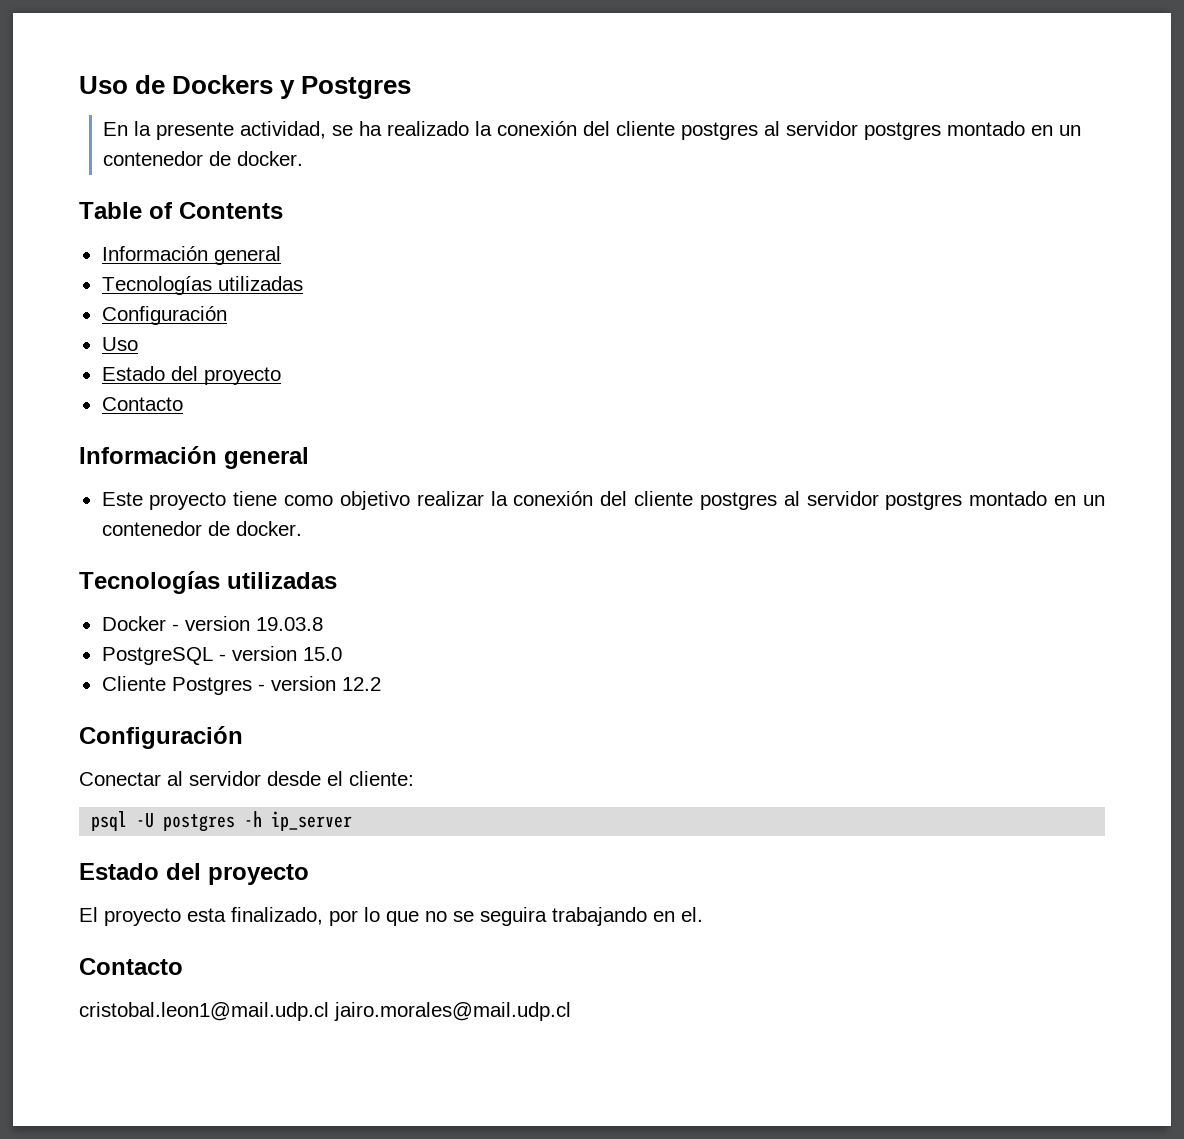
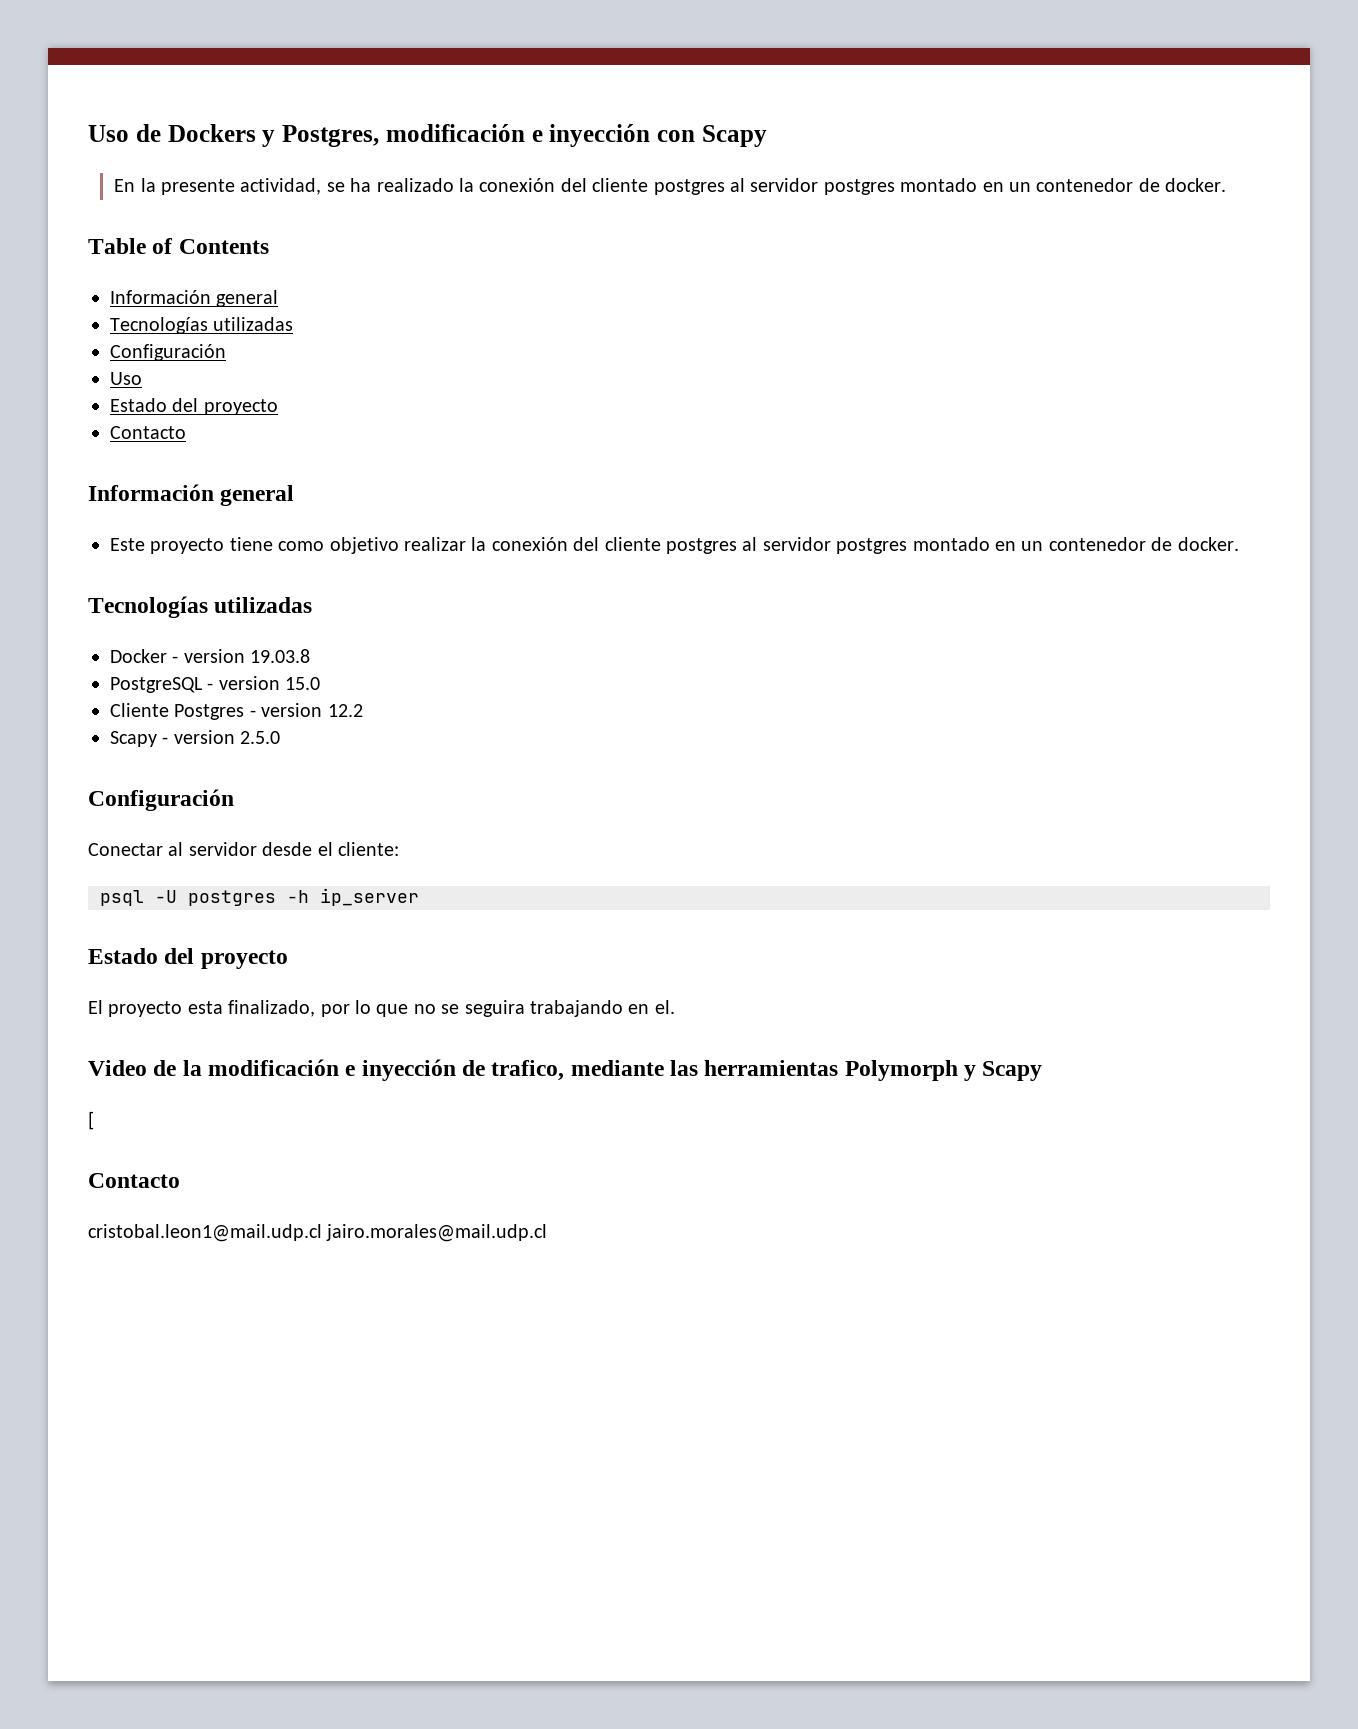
[301,76,412,99] Postgres -> [282,124,767,147] Postgres, modificación e inyección con Scapy
(381, 684) none -> [110,730,281,747] // Scapy - version 2.5.0
(703, 914) none -> [88,1059,1043,1081] [88,1111,94,1130] // Video de la modificación e inyección de trafico, mediante las herramientas Polymorph y Scapy // [

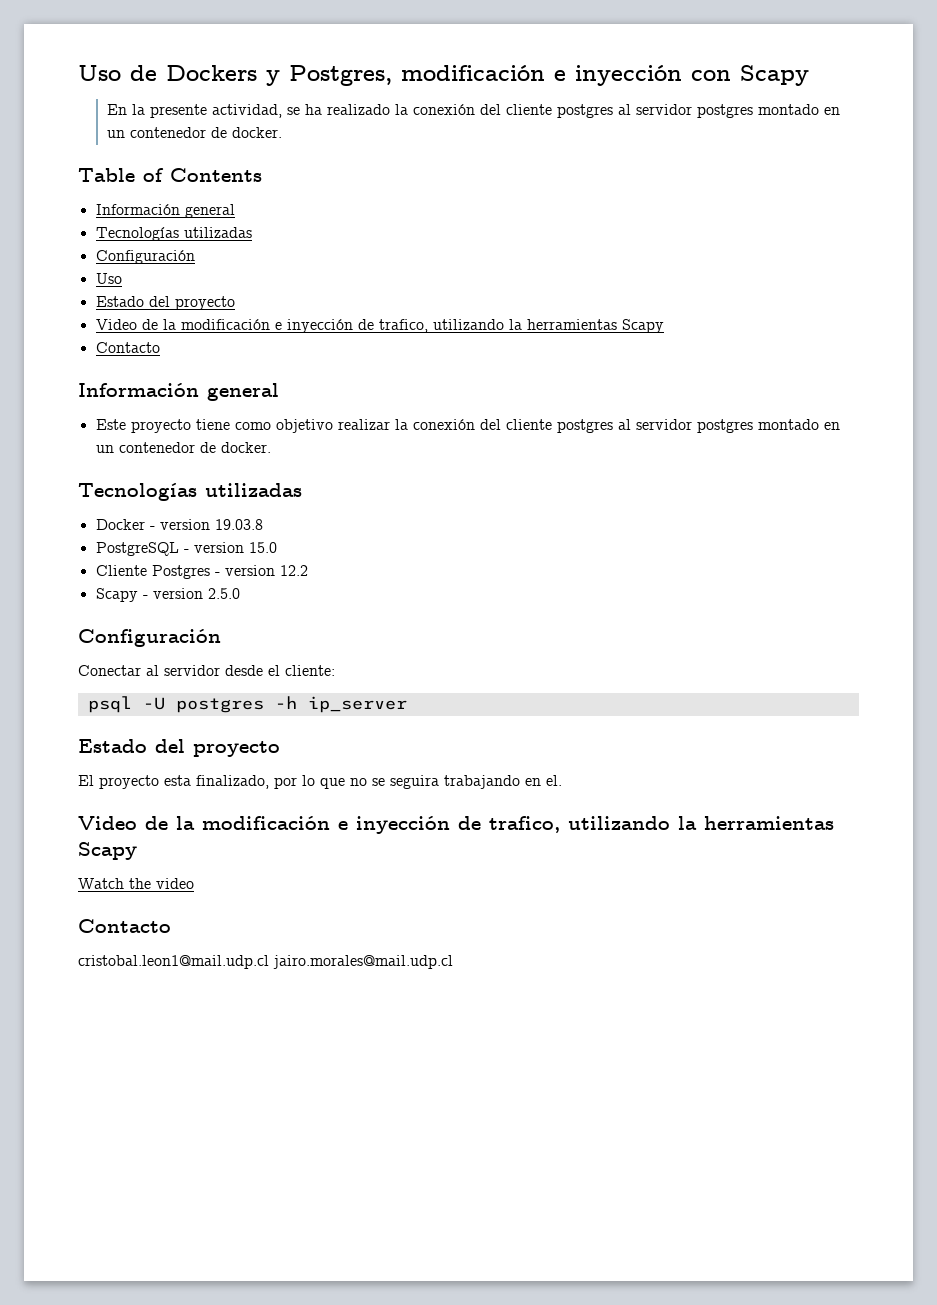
(278, 407) none -> [95,319,664,333] // Video de la modificación e inyección de trafico, utilizando la herramientas Scapy
[570,1060,1043,1081] [88,1111,94,1130] mediante las herramientas Polymorph y Scapy // [ -> [568,816,834,830] [78,842,137,860] [78,878,194,889] utilizando la herramientas Scapy // Watch the video

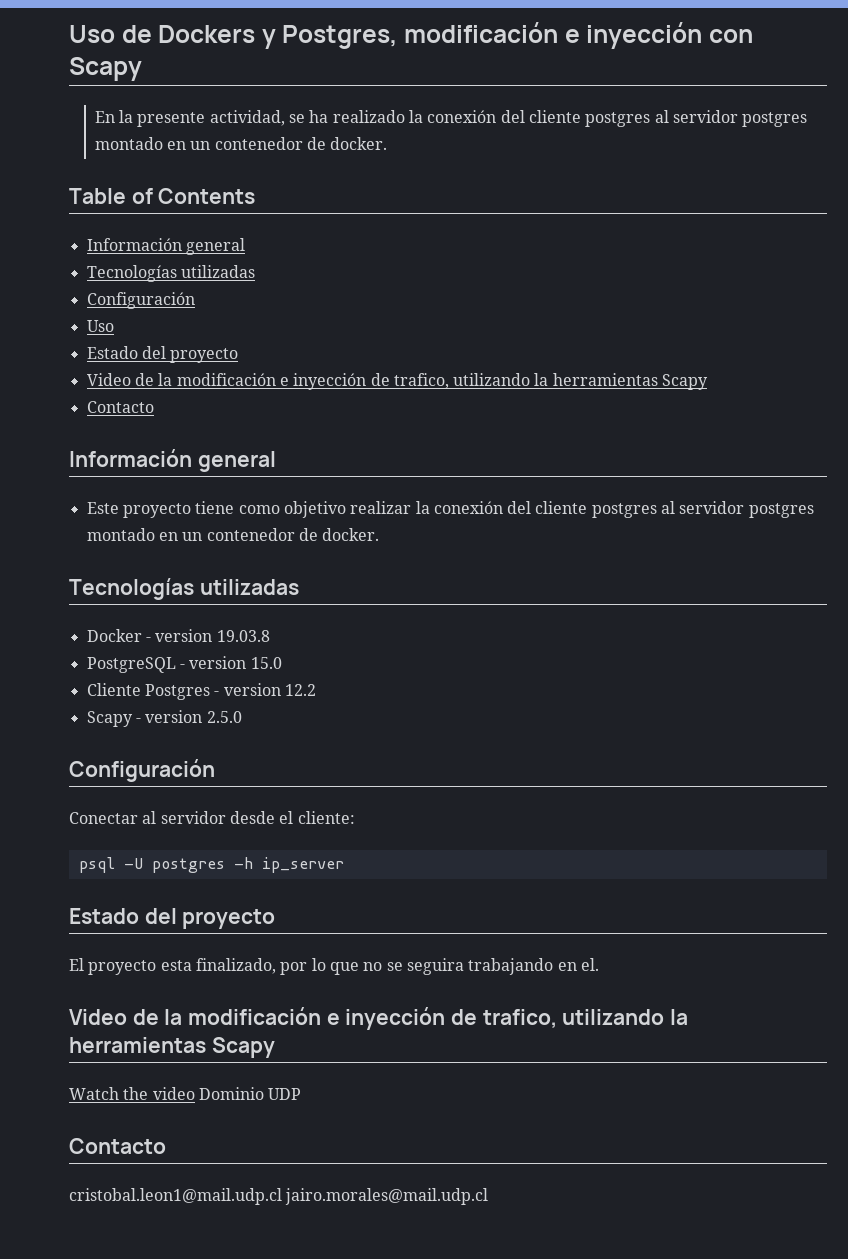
(194, 883) none -> [198,1087,302,1100] Dominio UDP

